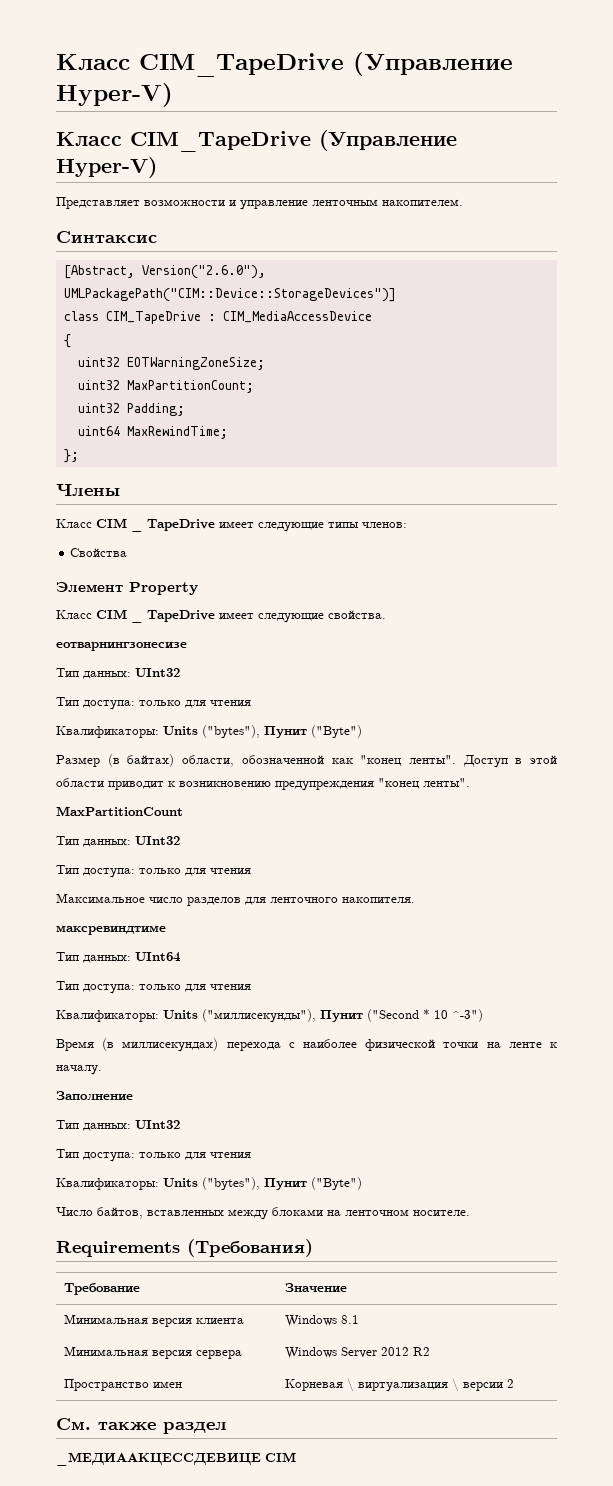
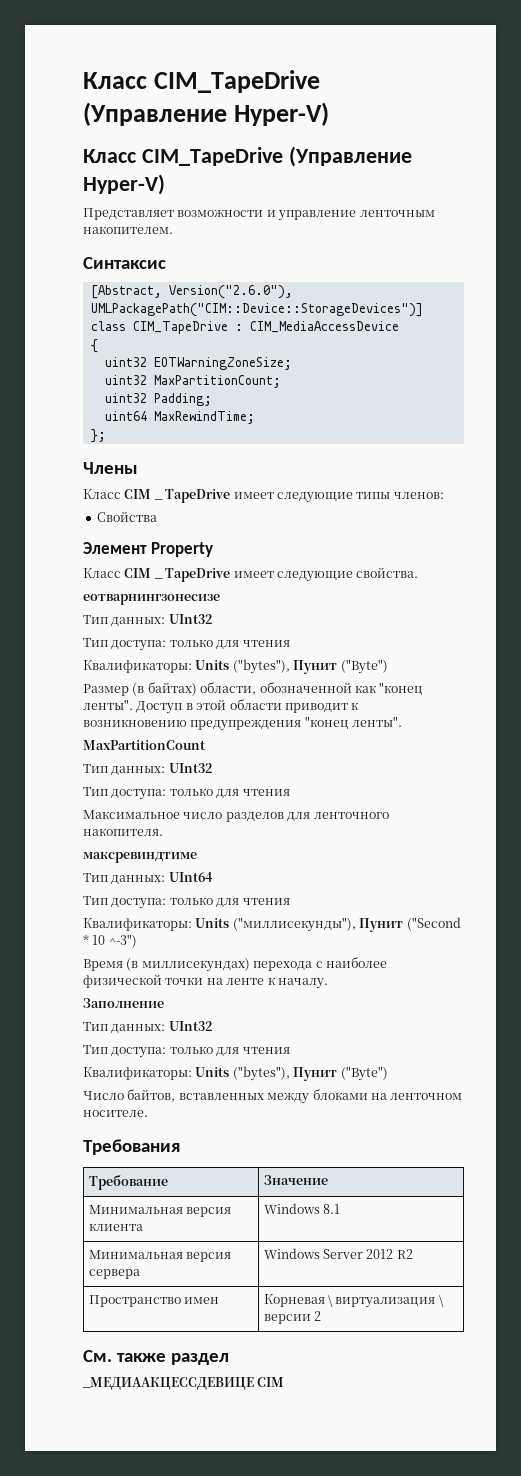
[56,1239,313,1257] Requirements (Требования) -> [83,1139,180,1155] Требования

